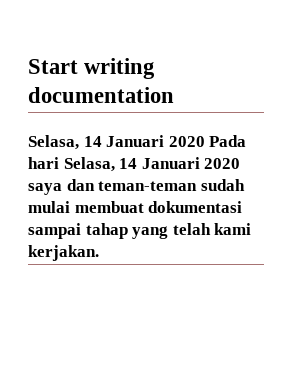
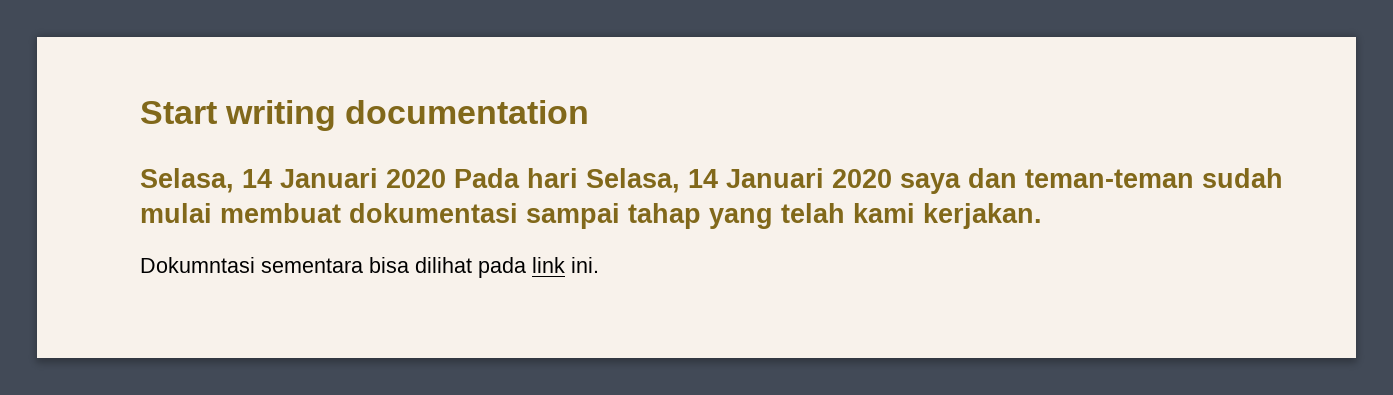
(99, 253) none -> [140,257,599,278] // Dokumntasi sementara bisa dilihat pada link ini.

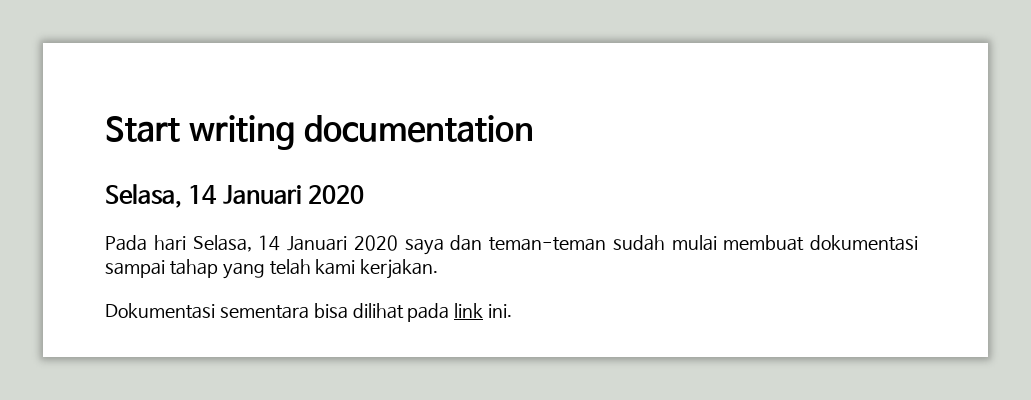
(446, 178) none -> (365, 194) //
[140,257,255,273] Dokumntasi -> [105,303,215,319] Dokumentasi

